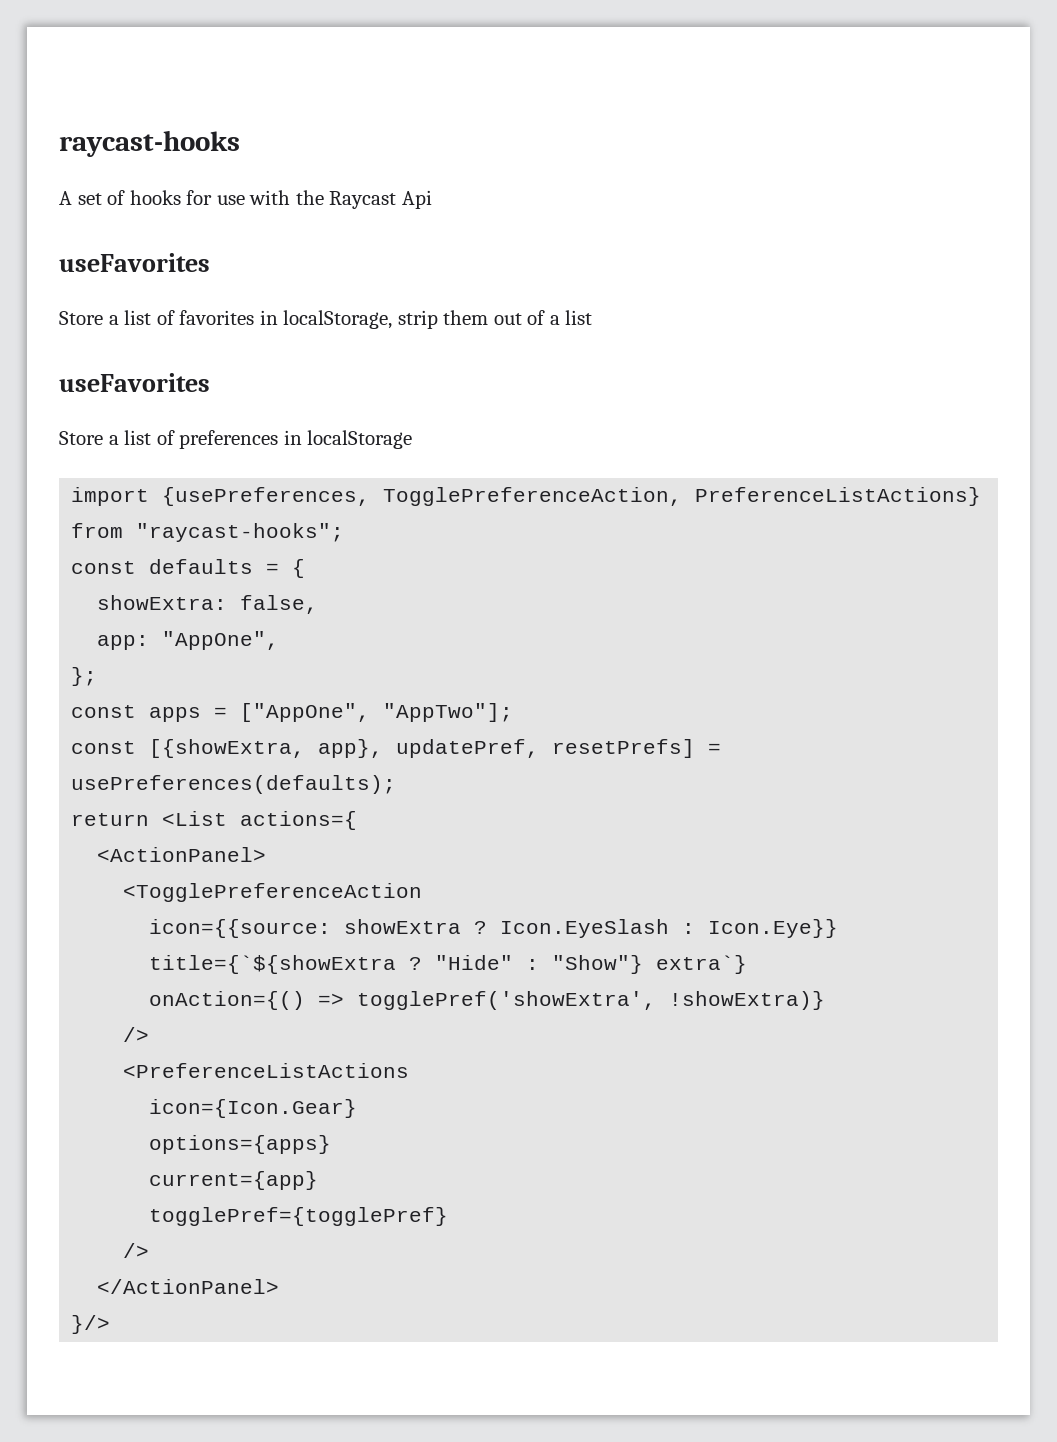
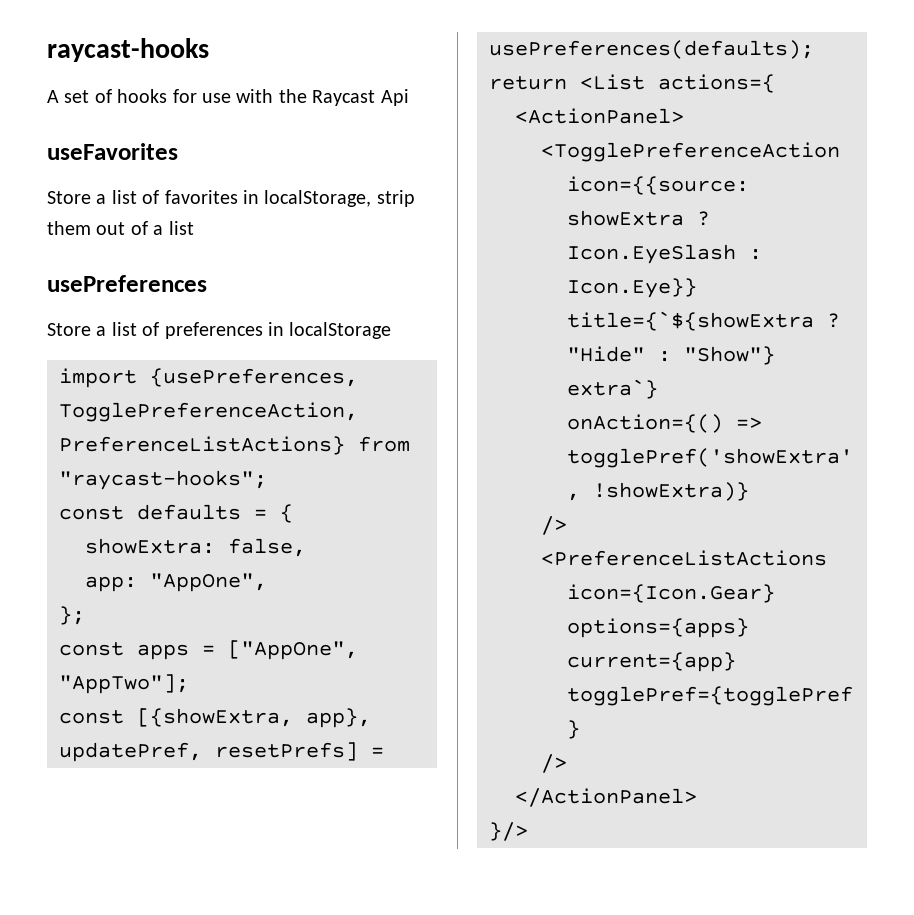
[59,373,210,392] useFavorites -> [47,275,207,292] usePreferences

